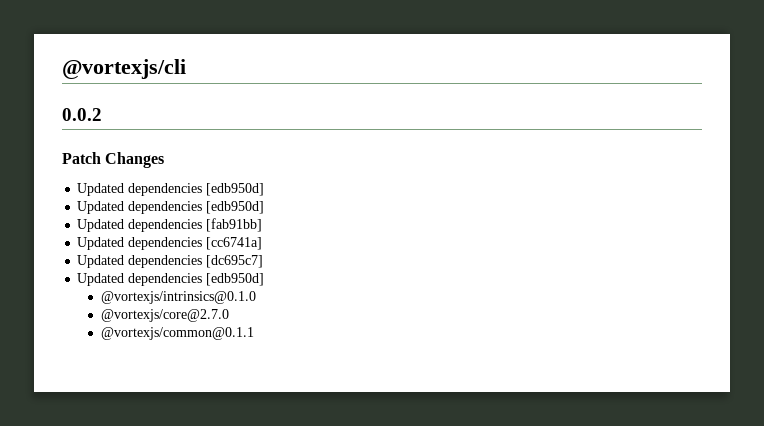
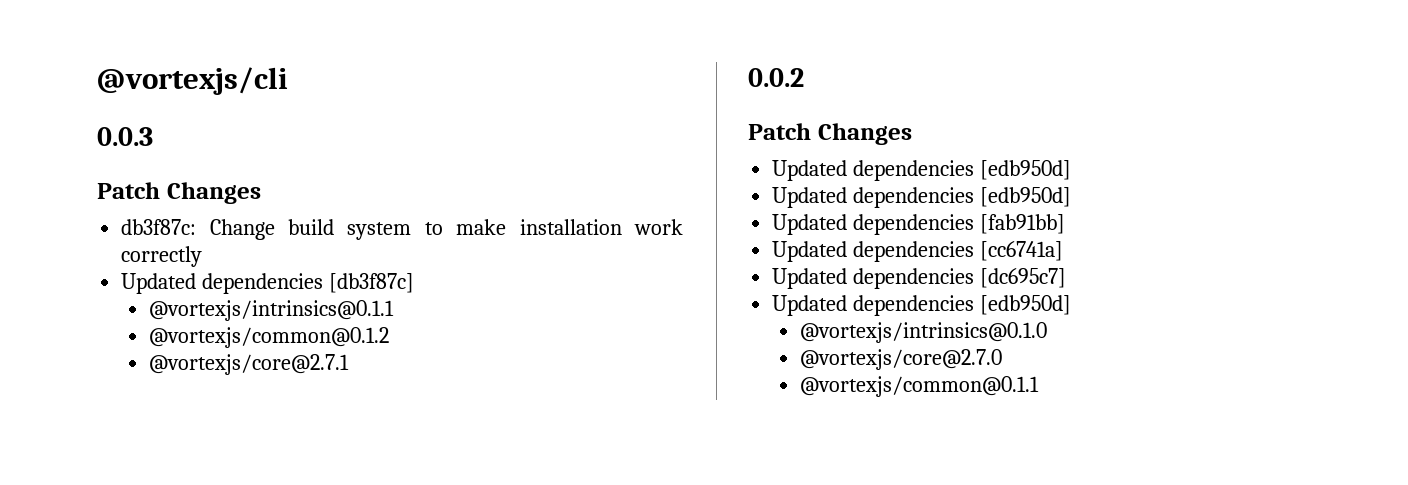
(186, 69) none -> [97,127,153,146] [97,182,261,204] [121,219,683,240] [121,246,203,267] [121,273,415,294] [148,300,394,321] [148,327,389,348] [148,354,349,375] // 0.0.3 // Patch Changes // db3f87c: Change build system to make installation work correctly // Updated dependencies [db3f87c] // @vortexjs/intrinsics@0.1.1 // @vortexjs/common@0.1.2 // @vortexjs/core@2.7.1

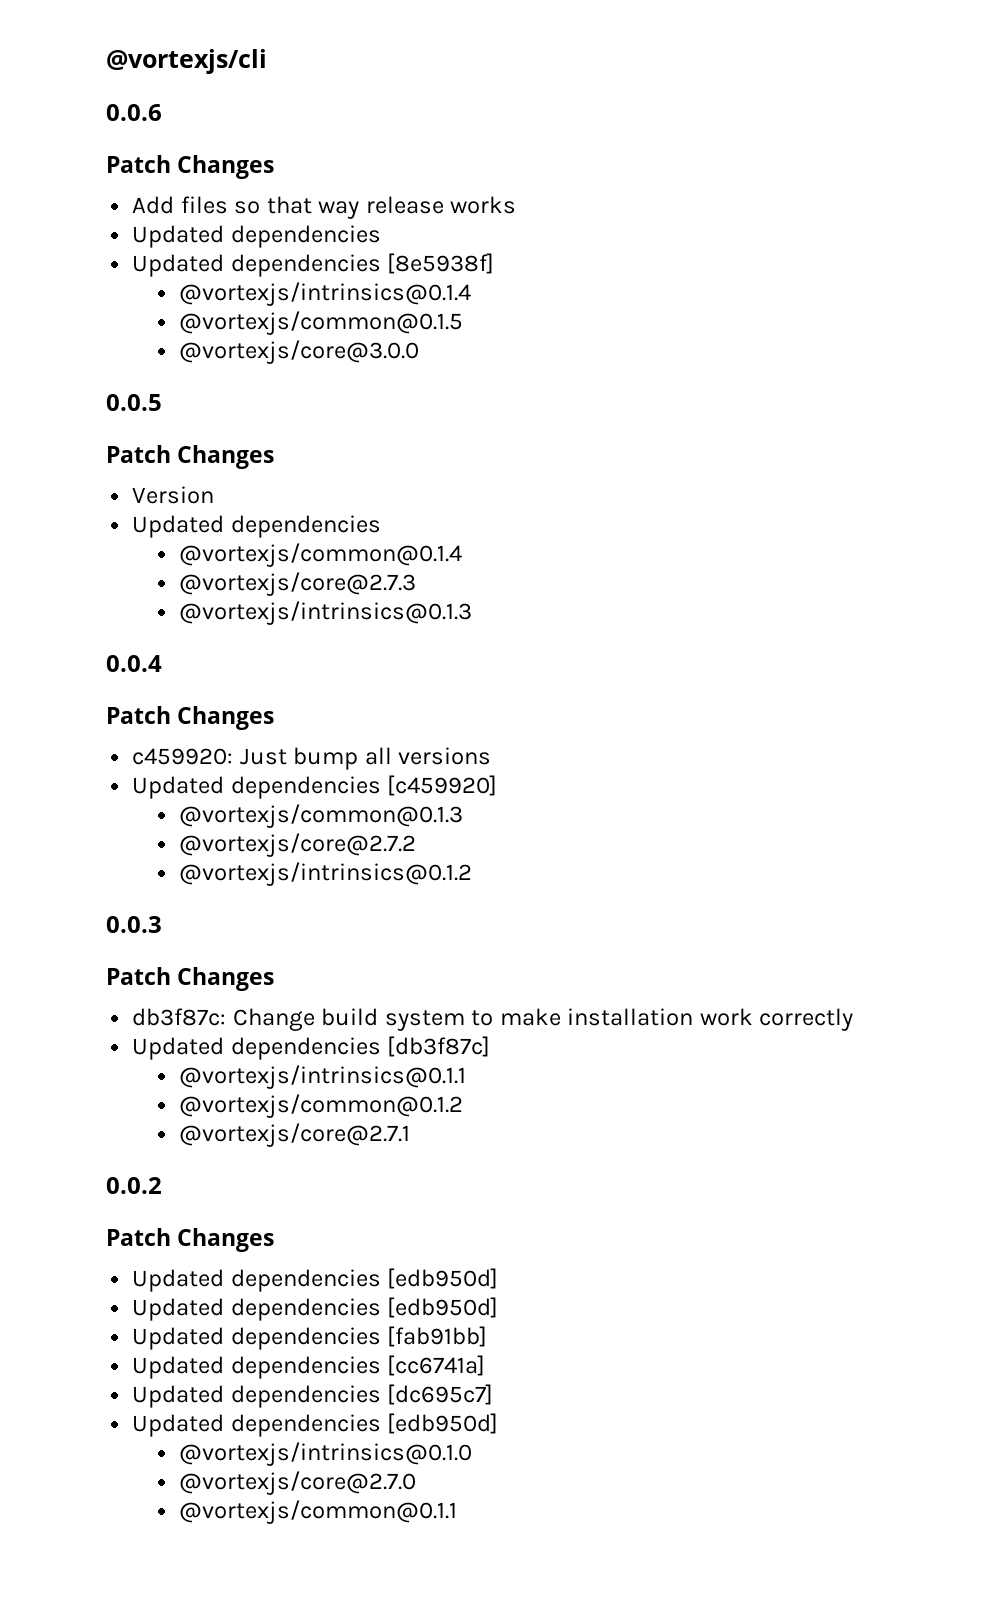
(288, 81) none -> [106,104,162,121] [106,155,275,179] [132,196,517,219] [132,225,381,248] [132,253,495,277] [179,282,472,306] [179,311,464,335] [179,340,420,364] [106,394,162,411] [106,445,275,469] [132,486,215,504] [132,515,381,538] [179,543,463,567] [179,572,417,596] [179,601,473,625] [106,655,162,672] [106,706,275,730] [132,747,492,770] [132,775,498,799] [179,804,464,828] [179,833,417,857] [179,862,473,886] // 0.0.6 // Patch Changes // Add files so that way release works // Updated dependencies // Updated dependencies [8e5938f] // @vortexjs/intrinsics@0.1.4 // @vortexjs/common@0.1.5 // @vortexjs/core@3.0.0 // 0.0.5 // Patch Changes // Version // Updated dependencies // @vortexjs/common@0.1.4 // @vortexjs/core@2.7.3 // @vortexjs/intrinsics@0.1.3 // 0.0.4 // Patch Changes // c459920: Just bump all versions // Updated dependencies [c459920] // @vortexjs/common@0.1.3 // @vortexjs/core@2.7.2 // @vortexjs/intrinsics@0.1.2

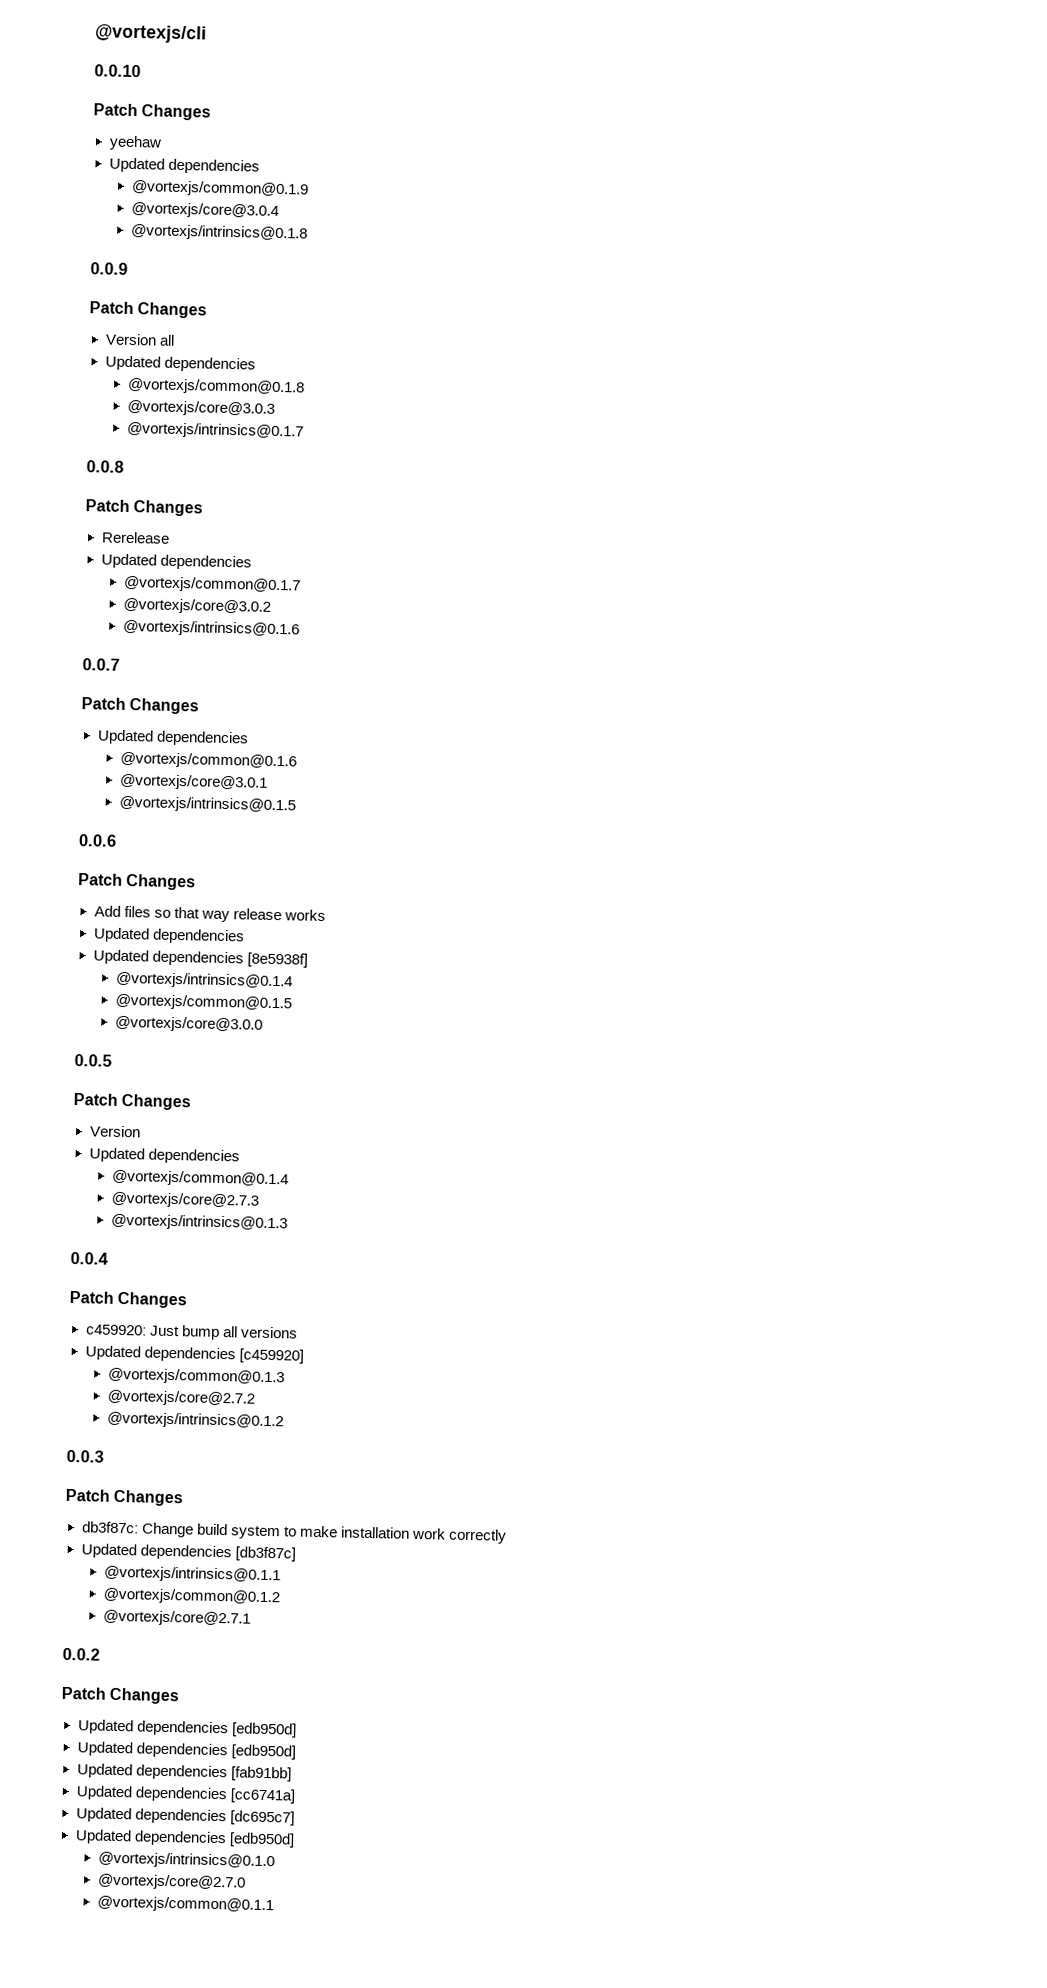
(267, 61) none -> [94,64,141,78] [93,103,212,121] [108,135,162,151] [108,157,260,175] [130,179,309,198] [130,201,279,219] [130,223,308,242] [90,262,128,275] [89,301,208,319] [104,333,175,346] [104,355,256,373] [127,377,305,396] [126,399,275,417] [126,421,304,440] [86,460,124,473] [85,499,204,517] [100,531,170,544] [100,553,252,571] [123,575,301,594] [122,597,271,615] [122,619,300,638] [82,658,120,671] [81,697,200,715] [96,729,249,747] [119,751,297,770] [119,773,268,791] [118,795,296,814] // 0.0.10 // Patch Changes // yeehaw // Updated dependencies // @vortexjs/common@0.1.9 // @vortexjs/core@3.0.4 // @vortexjs/intrinsics@0.1.8 // 0.0.9 // Patch Changes // Version all // Updated dependencies // @vortexjs/common@0.1.8 // @vortexjs/core@3.0.3 // @vortexjs/intrinsics@0.1.7 // 0.0.8 // Patch Changes // Rerelease // Updated dependencies // @vortexjs/common@0.1.7 // @vortexjs/core@3.0.2 // @vortexjs/intrinsics@0.1.6 // 0.0.7 // Patch Changes // Updated dependencies // @vortexjs/common@0.1.6 // @vortexjs/core@3.0.1 // @vortexjs/intrinsics@0.1.5

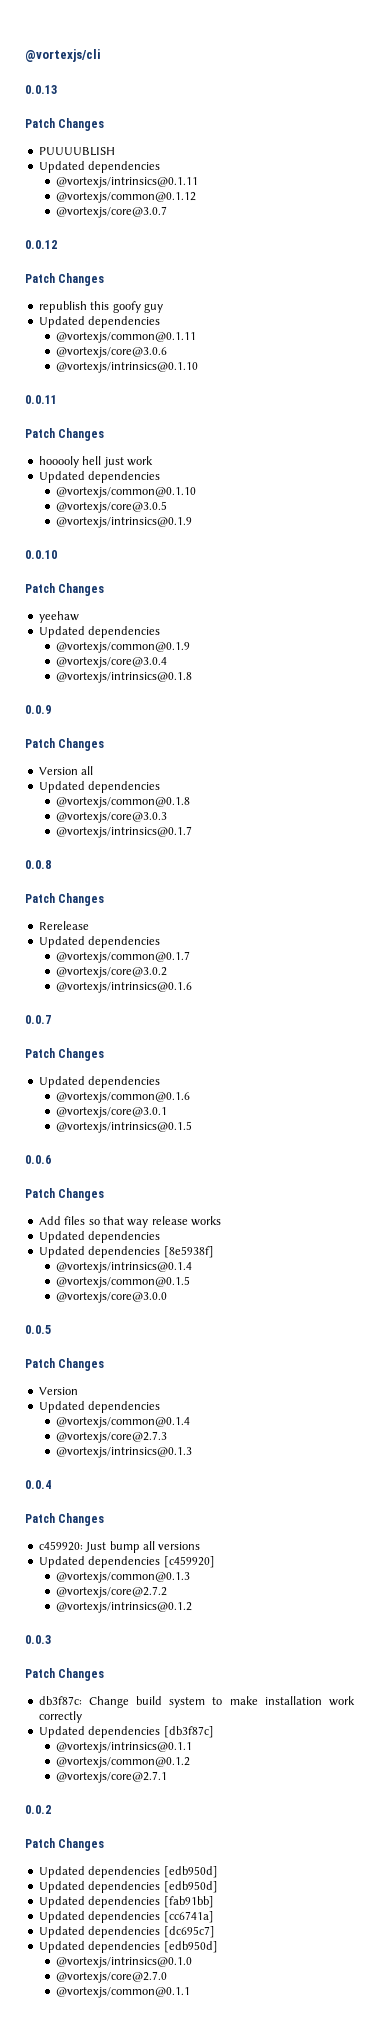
(207, 34) none -> [25,85,57,94] [25,118,105,131] [38,147,115,156] [38,161,161,173] [56,177,199,188] [56,192,197,203] [56,206,168,218] [25,240,57,249] [25,273,105,286] [38,301,163,313] [38,316,161,328] [56,332,197,343] [56,347,168,358] [56,362,199,373] [25,395,57,404] [25,428,105,441] [38,456,153,468] [38,471,161,483] [56,487,197,498] [56,501,168,513] [56,517,193,528] // 0.0.13 // Patch Changes // PUUUUBLISH // Updated dependencies // @vortexjs/intrinsics@0.1.11 // @vortexjs/common@0.1.12 // @vortexjs/core@3.0.7 // 0.0.12 // Patch Changes // republish this goofy guy // Updated dependencies // @vortexjs/common@0.1.11 // @vortexjs/core@3.0.6 // @vortexjs/intrinsics@0.1.10 // 0.0.11 // Patch Changes // hooooly hell just work // Updated dependencies // @vortexjs/common@0.1.10 // @vortexjs/core@3.0.5 // @vortexjs/intrinsics@0.1.9

